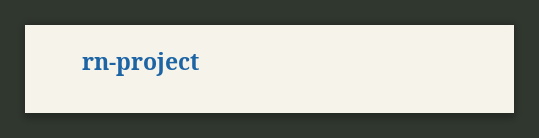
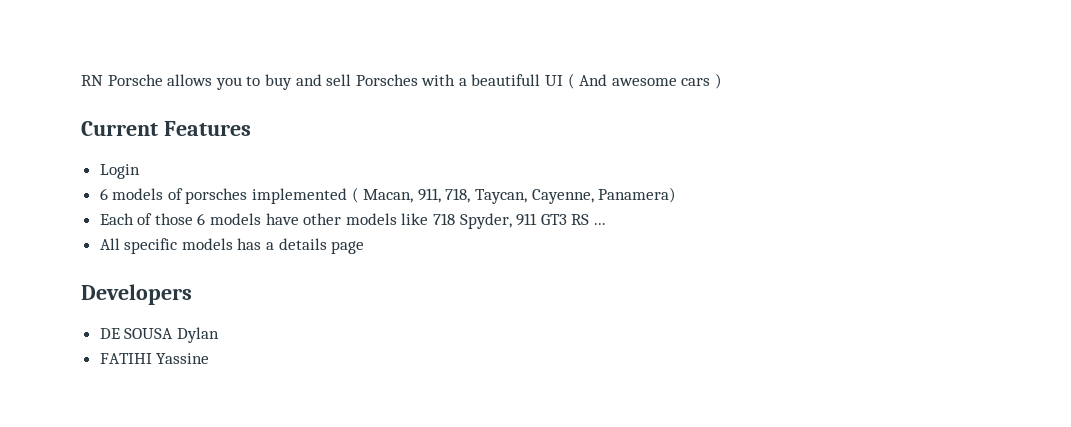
[82,52,199,76] rn-project -> [81,73,723,90] [81,121,251,136] [99,164,140,179] [99,187,677,204] [99,213,606,229] [99,238,365,254] [81,284,192,305] [99,327,219,343] [99,353,210,364] RN Porsche allows you to buy and sell Porsches with a beautifull UI ( And awesome cars ) // Current Features // Login // 6 models of porsches implemented ( Macan, 911, 718, Taycan, Cayenne, Panamera) // Each of those 6 models have other models like 718 Spyder, 911 GT3 RS ... // All specific models has a details page // Developers // DE SOUSA Dylan // FATIHI Yassine

